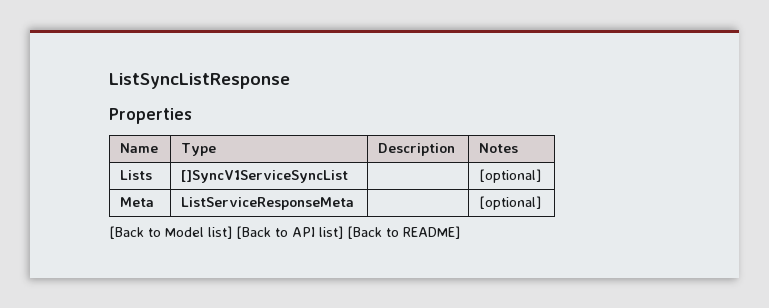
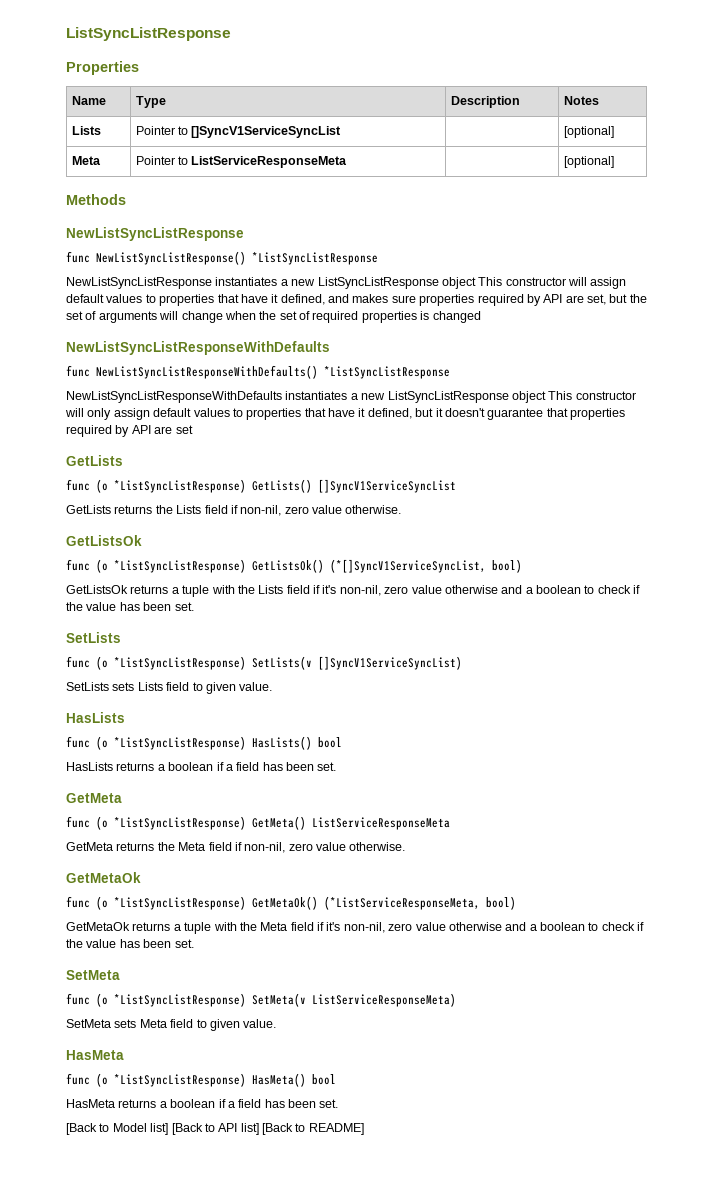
(153, 175) none -> [135,126,188,135] Pointer to
(155, 202) none -> [135,156,188,165] Pointer to
(542, 203) none -> [66,194,126,205] [66,227,244,241] [66,251,378,265] [66,277,627,289] [66,294,647,306] [66,311,481,323] [66,341,330,355] [66,365,450,379] [66,391,636,403] [65,408,625,420] [66,425,193,437] [66,455,123,466] [66,479,456,493] [66,505,402,516] [66,535,142,546] [66,559,522,573] [66,585,641,597] [66,602,194,611] [66,632,121,643] [66,656,462,670] [66,682,273,694] [66,712,125,723] [66,736,342,750] [66,762,337,771] [66,793,122,803] [66,816,450,830] [66,842,406,853] [66,872,141,883] [66,896,516,910] [66,922,645,934] [66,939,194,948] [66,970,120,980] [66,993,456,1007] [66,1019,277,1031] [66,1050,124,1060] [66,1073,336,1087] [66,1099,339,1108] // Methods // NewListSyncListResponse // func NewListSyncListResponse() *ListSyncListResponse // NewListSyncListResponse instantiates a new ListSyncListResponse object This constructor will assign default values to properties that have it defined, and makes sure properties required by API are set, but the set of arguments will change when the set of required properties is changed // NewListSyncListResponseWithDefaults // func NewListSyncListResponseWithDefaults() *ListSyncListResponse // NewListSyncListResponseWithDefaults instantiates a new ListSyncListResponse object This constructor will only assign default values to properties that have it defined, but it doesn't guarantee that properties required by API are set // GetLists // func (o *ListSyncListResponse) GetLists() []SyncV1ServiceSyncList // GetLists returns the Lists field if non-nil, zero value otherwise. // GetListsOk // func (o *ListSyncListResponse) GetListsOk() (*[]SyncV1ServiceSyncList, bool) // GetListsOk returns a tuple with the Lists field if it's non-nil, zero value otherwise and a boolean to check if the value has been set. // SetLists // func (o *ListSyncListResponse) SetLists(v []SyncV1ServiceSyncList) // SetLists sets Lists field to given value. // HasLists // func (o *ListSyncListResponse) HasLists() bool // HasLists returns a boolean if a field has been set. // GetMeta // func (o *ListSyncListResponse) GetMeta() ListServiceResponseMeta // GetMeta returns the Meta field if non-nil, zero value otherwise. // GetMetaOk // func (o *ListSyncListResponse) GetMetaOk() (*ListServiceResponseMeta, bool) // GetMetaOk returns a tuple with the Meta field if it's non-nil, zero value otherwise and a boolean to check if the value has been set. // SetMeta // func (o *ListSyncListResponse) SetMeta(v ListServiceResponseMeta) // SetMeta sets Meta field to given value. // HasMeta // func (o *ListSyncListResponse) HasMeta() bool // HasMeta returns a boolean if a field has been set.

